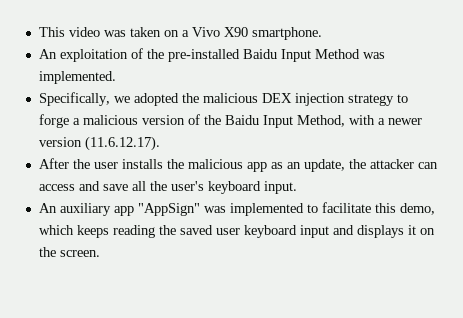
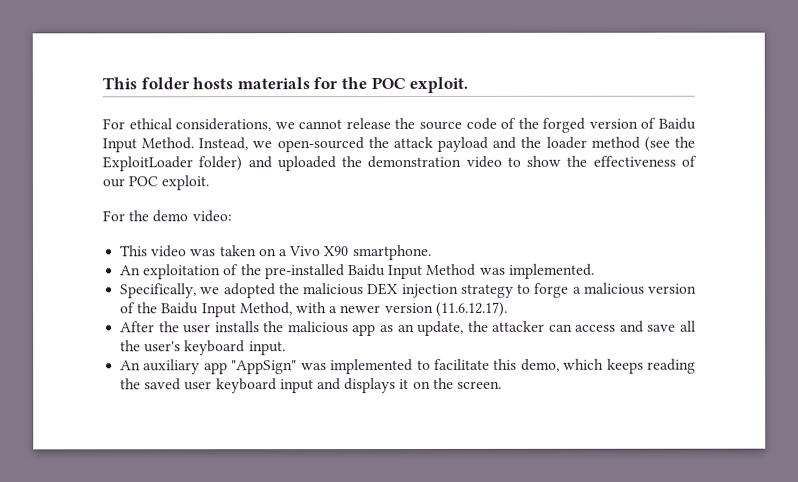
[38,27,65,37] This -> [102,76,469,93] [102,117,696,133] [102,136,695,153] [102,155,697,172] [102,175,210,191] [102,210,232,223] [120,245,149,257] This folder hosts materials for the POC exploit. // For ethical considerations, we cannot release the source code of the forged version of Baidu Input Method. Instead, we open-sourced the attack payload and the loader method (see the ExploitLoader folder) and uploaded the demonstration video to show the effectiveness of our POC exploit. // For the demo video: // This

